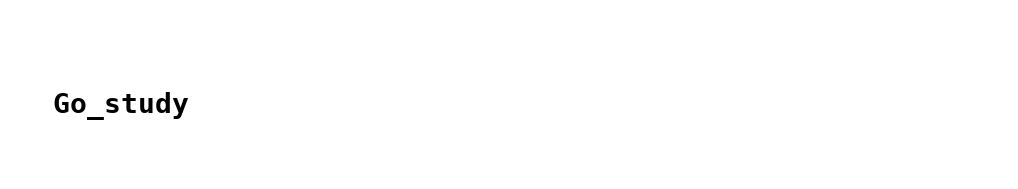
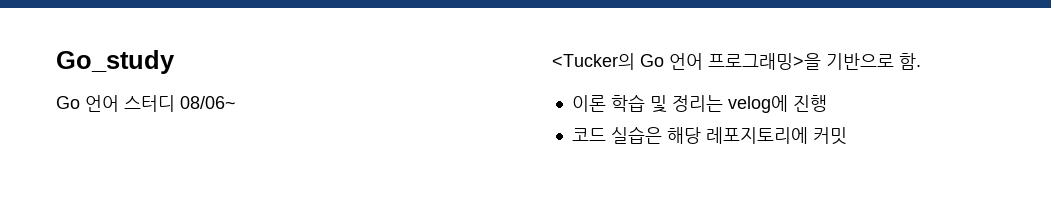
(189, 106) none -> [56,95,236,112] [552,53,921,70] [571,94,827,113] [571,126,847,145] // Go 언어 스터디 08/06~ // <Tucker의 Go 언어 프로그래밍>을 기반으로 함. // 이론 학습 및 정리는 velog에 진행 // 코드 실습은 해당 레포지토리에 커밋

